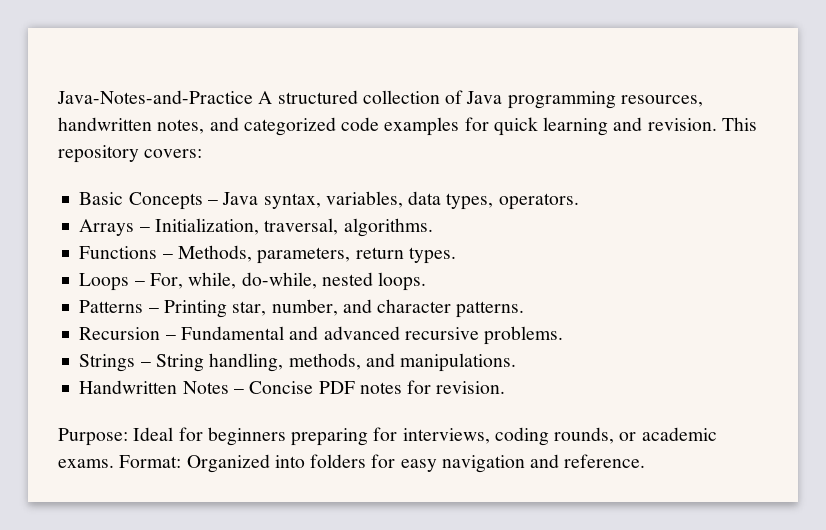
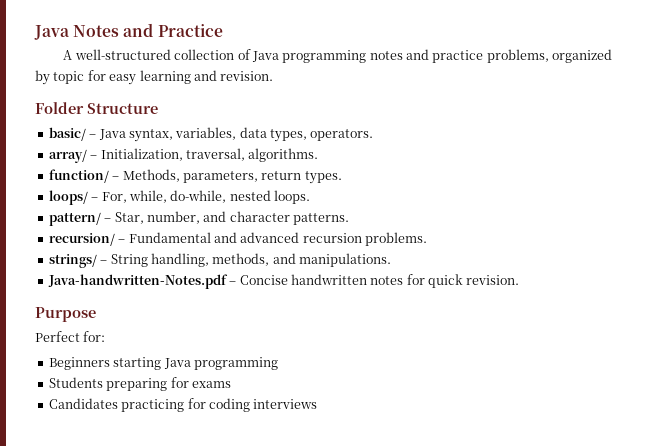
[57,90,703,109] [58,117,757,136] [58,145,203,163] [79,192,203,210] Java-Notes-and-Practice A structured collection of Java programming resources, handwritten notes, and categorized code examples for quick learning and revision. This repository covers: // Basic Concepts -> [34,23,223,40] [63,49,613,63] [35,70,274,85] [35,102,158,114] [48,127,86,141] Java Notes and Practice // A well-structured collection of Java programming notes and practice problems, organized by topic for easy learning and revision. // Folder Structure // basic/
[79,219,135,236] Arrays -> [48,149,87,163] array/
[79,246,158,259] Functions -> [48,169,109,183] function/
[79,273,130,291] Loops -> [48,190,88,205] loops/
[79,300,267,318] Patterns – Printing star, -> [48,212,144,226] pattern/ – Star,
[79,327,161,340] Recursion -> [48,233,115,246] recursion/
[404,327,479,340] recursive -> [302,233,362,243] recursion
[79,354,136,372] Strings -> [48,254,97,268] strings/
[79,380,229,394] Handwritten Notes -> [47,274,228,289] Java-handwritten-Notes.pdf
[318,381,355,394] PDF -> [290,274,367,285] handwritten
[436,381,506,394] [58,427,717,446] [58,454,646,473] revision. // Purpose: Ideal for beginners preparing for interviews, coding rounds, or academic exams. Format: Organized into folders for easy navigation and reference. -> [428,274,520,288] [35,307,96,322] [35,331,106,342] [48,357,278,370] [48,377,231,391] [48,398,318,412] quick revision. // Purpose // Perfect for: // Beginners starting Java programming // Students preparing for exams // Candidates practicing for coding interviews

